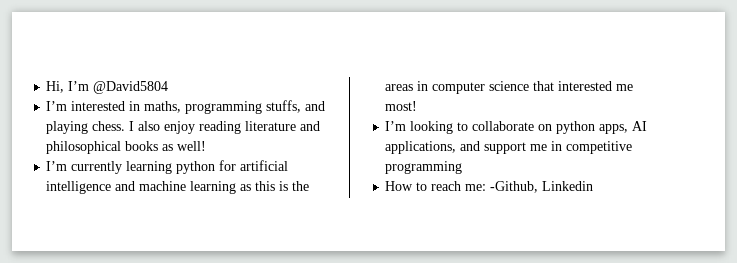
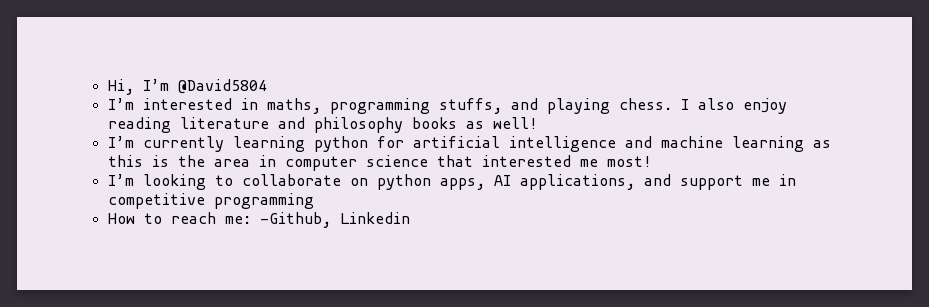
[46,141,122,154] philosophical -> [313,117,403,133] philosophy
[385,84,414,91] areas -> [213,159,250,167] area

